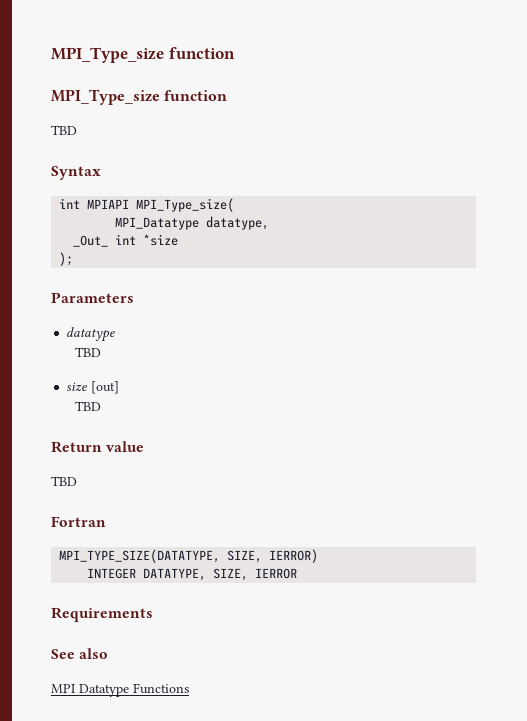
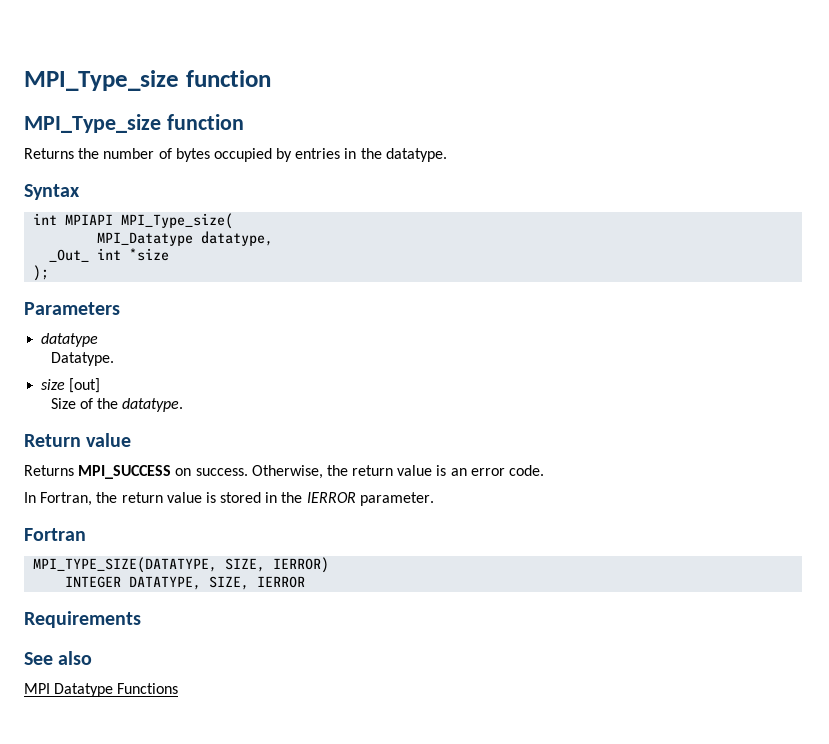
[51,125,77,135] TBD -> [24,148,447,162] Returns the number of bytes occupied by entries in the datatype.
[75,347,102,357] TBD -> [50,352,114,366] Datatype.
[75,401,102,411] [51,441,145,453] [51,476,77,486] TBD // Return value // TBD -> [50,398,184,412] [24,433,132,447] [24,465,545,479] [24,492,434,506] Size of the datatype. // Return value // Returns MPI_SUCCESS on success. Otherwise, the return value is an error code. // In Fortran, the return value is stored in the IERROR parameter.

